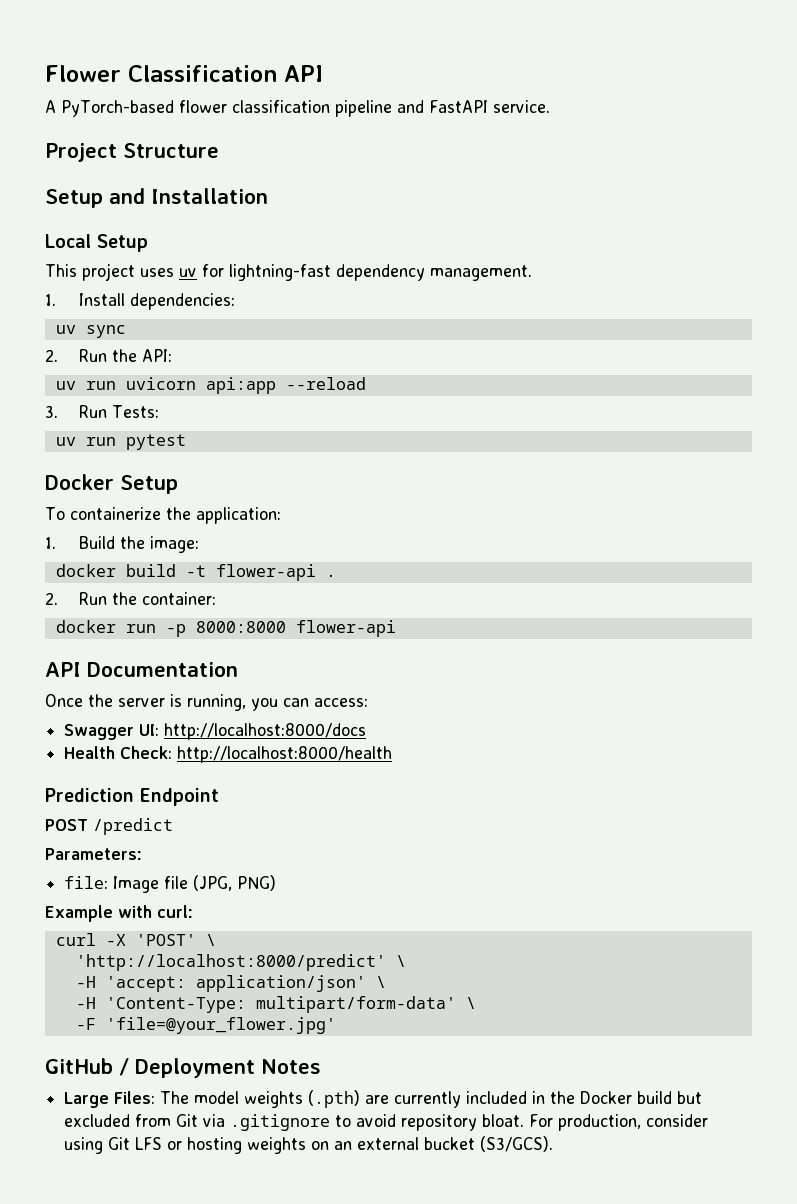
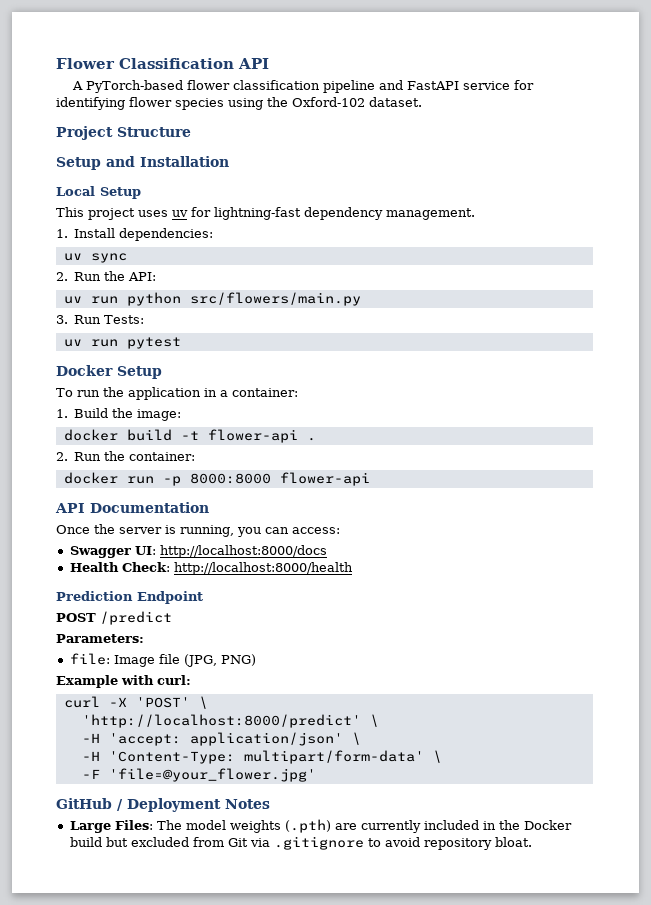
[492,100,550,113] service. -> [463,80,535,90] [56,97,422,110] service for identifying flower species using the Oxford-102 dataset.
[125,377,366,394] uvicorn api:app --reload -> [126,292,361,306] python src/flowers/main.py
[69,507,281,524] containerize the application: -> [77,387,298,400] run the application in a container:
[529,1114,709,1131] [64,1136,554,1154] For production, consider using Git LFS or hosting weights on an external bucket (S3/GCS). -> (532, 842) none

